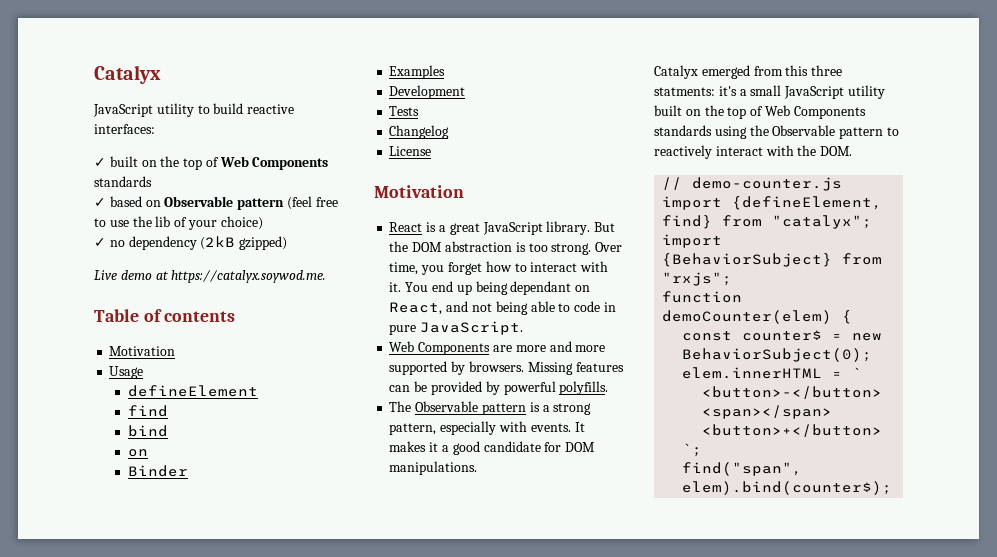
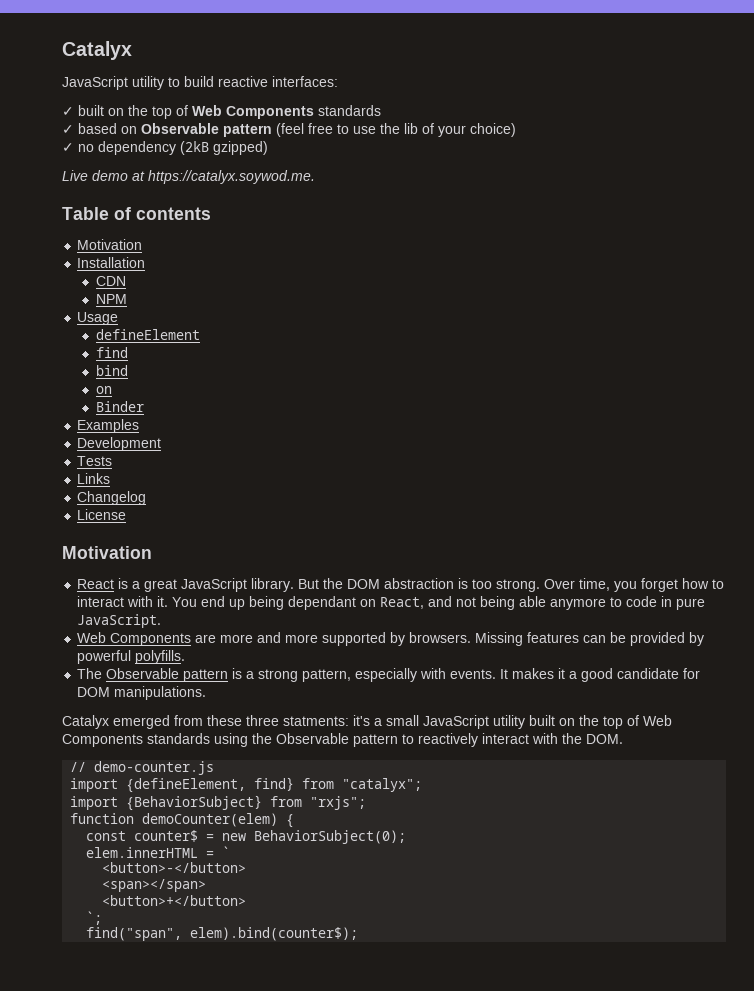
(176, 351) none -> [77,257,146,268] [96,276,127,286] [96,294,128,304] // Installation // CDN // NPM
(420, 111) none -> [77,473,111,484] // Links
(555, 306) none -> [550,598,607,610] anymore
[785,65,809,76] this -> [207,715,242,726] these

